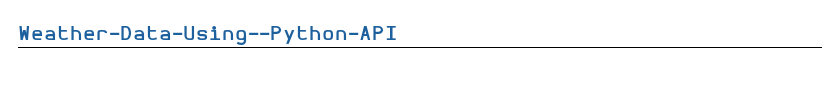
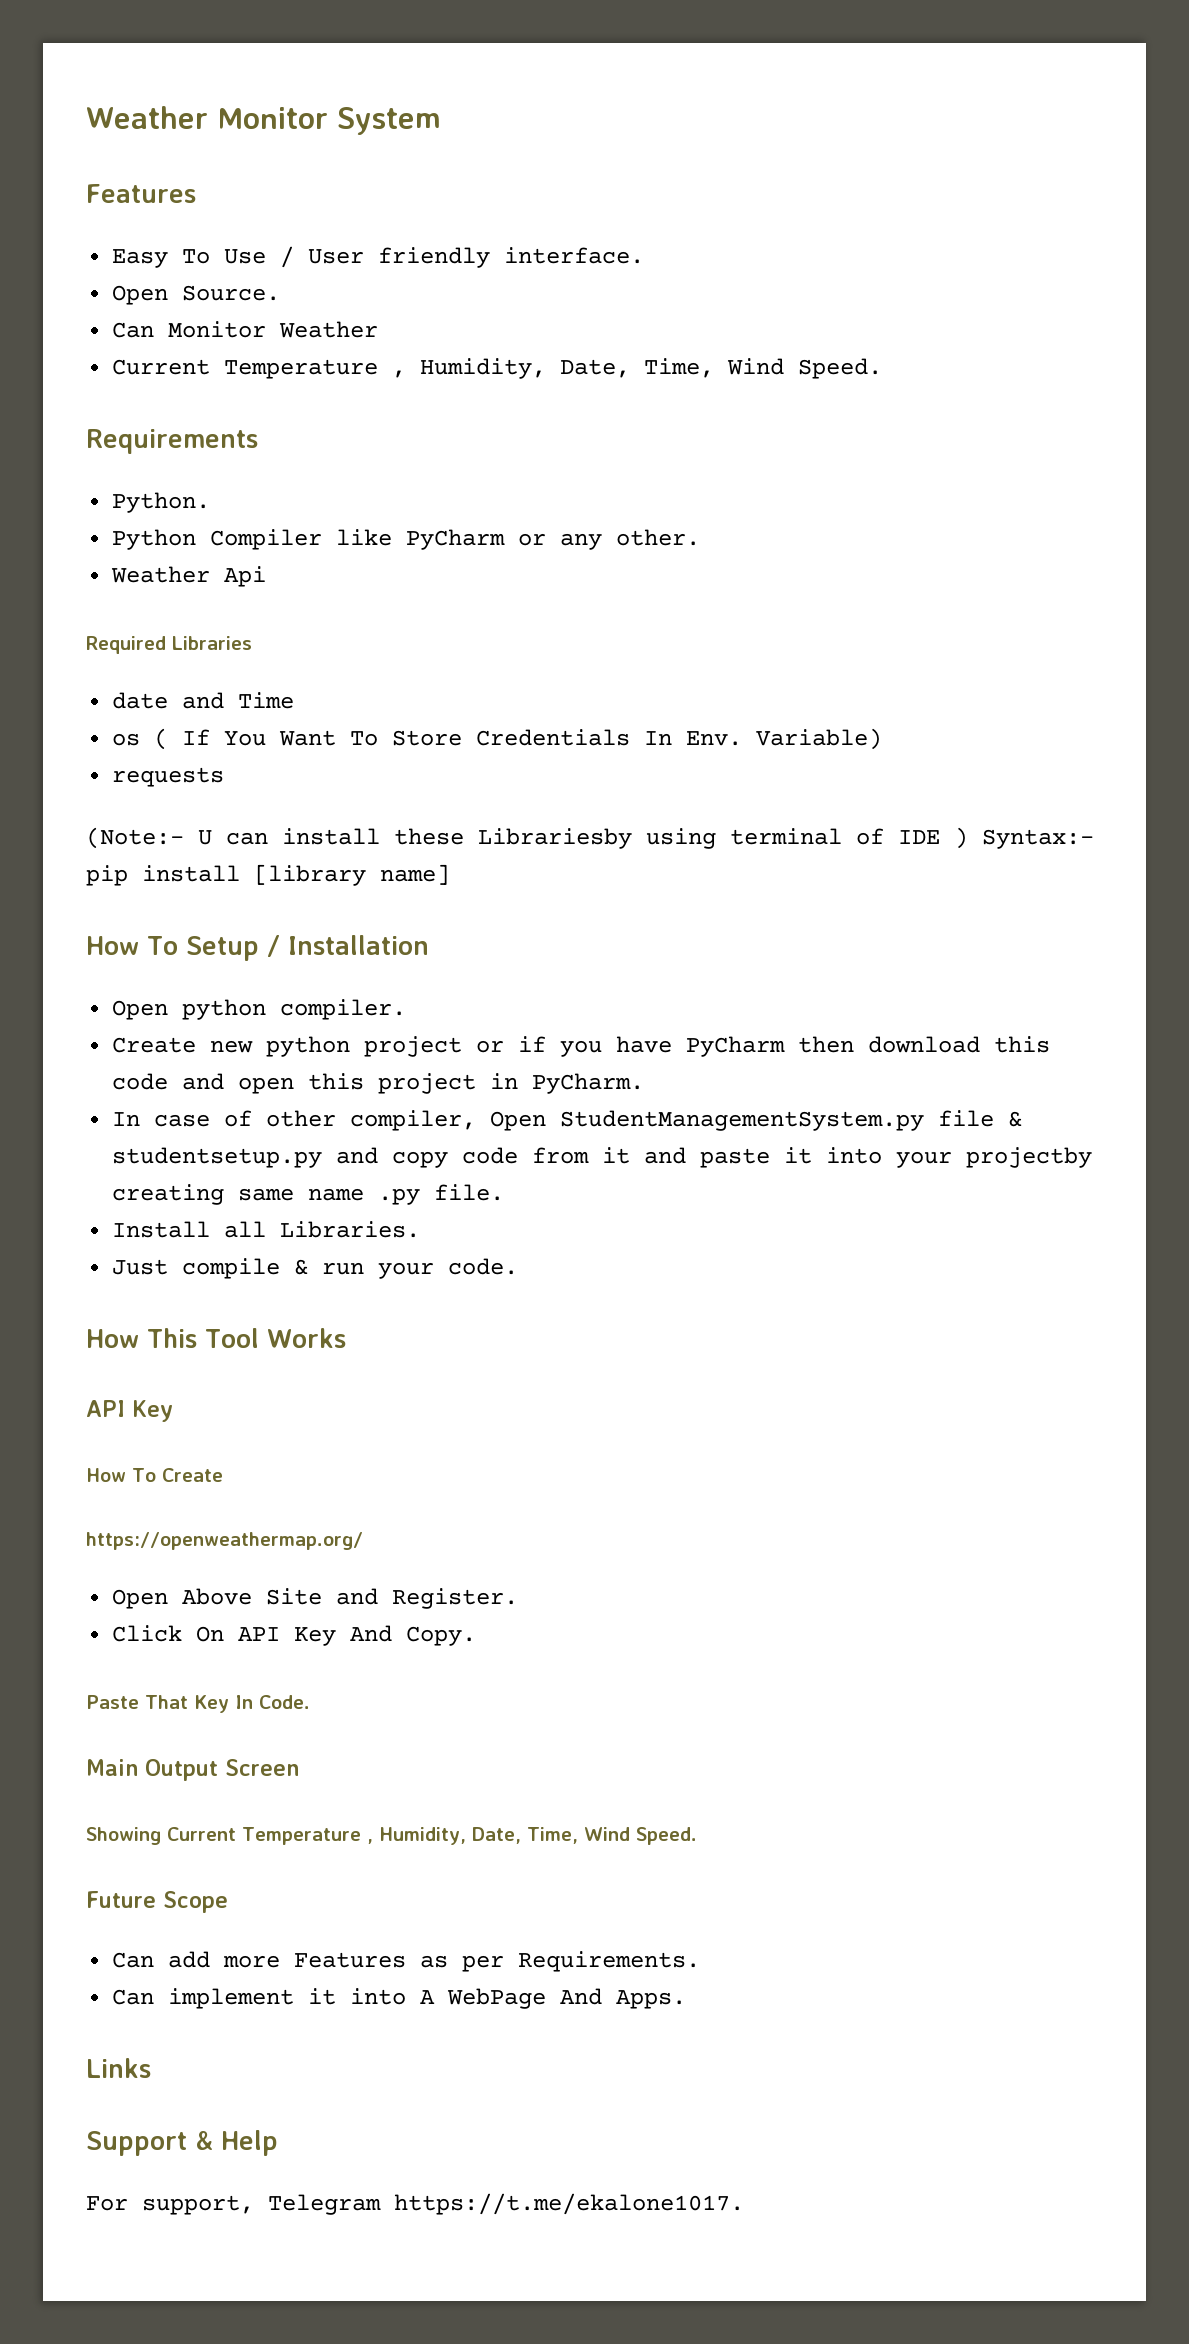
[18,26,398,45] Weather-Data-Using--Python-API -> [86,106,441,135] [86,184,196,203] [112,246,645,268] [112,285,281,305] [112,321,379,338] [112,358,883,379] [86,429,258,454] [112,492,211,513] [112,529,701,550] [111,566,267,587] [86,636,252,654] [112,692,295,709] [112,728,883,750] [112,767,225,787] [86,827,1094,849] [86,864,450,886] [86,935,429,961] [112,999,407,1020] [112,1036,1051,1057] [112,1073,645,1094] [112,1110,1023,1131] [112,1147,1093,1168] [112,1184,505,1205] [112,1221,421,1238] [112,1258,519,1279] [86,1328,346,1348] [86,1400,173,1422] [86,1468,223,1482] [86,1532,363,1550] [112,1588,519,1609] [112,1625,477,1646] [86,1695,310,1713] [86,1759,299,1781] [86,1827,697,1845] [86,1891,228,1913] [112,1951,701,1972] [112,1988,687,2009] [86,2058,151,2078] [86,2130,278,2156] [86,2193,744,2215] Weather Monitor System // Features // Easy To Use / User friendly interface. // Open Source. // Can Monitor Weather // Current Temperature , Humidity, Date, Time, Wind Speed. // Requirements // Python. // Python Compiler like PyCharm or any other. // Weather Api // Required Libraries // date and Time // os ( If You Want To Store Credentials In Env. Variable) // requests // (Note:- U can install these Librariesby using terminal of IDE ) Syntax:- pip install [library name] // How To Setup / Installation // Open python compiler. // Create new python project or if you have PyCharm then download this code and open this project in PyCharm. // In case of other compiler, Open StudentManagementSystem.py file & studentsetup.py and copy code from it and paste it into your projectby creating same name .py file. // Install all Libraries. // Just compile & run your code. // How This Tool Works // API Key // How To Create // https://openweathermap.org/ // Open Above Site and Register. // Click On API Key And Copy. // Paste That Key In Code. // Main Output Screen // Showing Current Temperature , Humidity, Date, Time, Wind Speed. // Future Scope // Can add more Features as per Requirements. // Can implement it into A WebPage And Apps. // Links // Support & Help // For support, Telegram https://t.me/ekalone1017.

